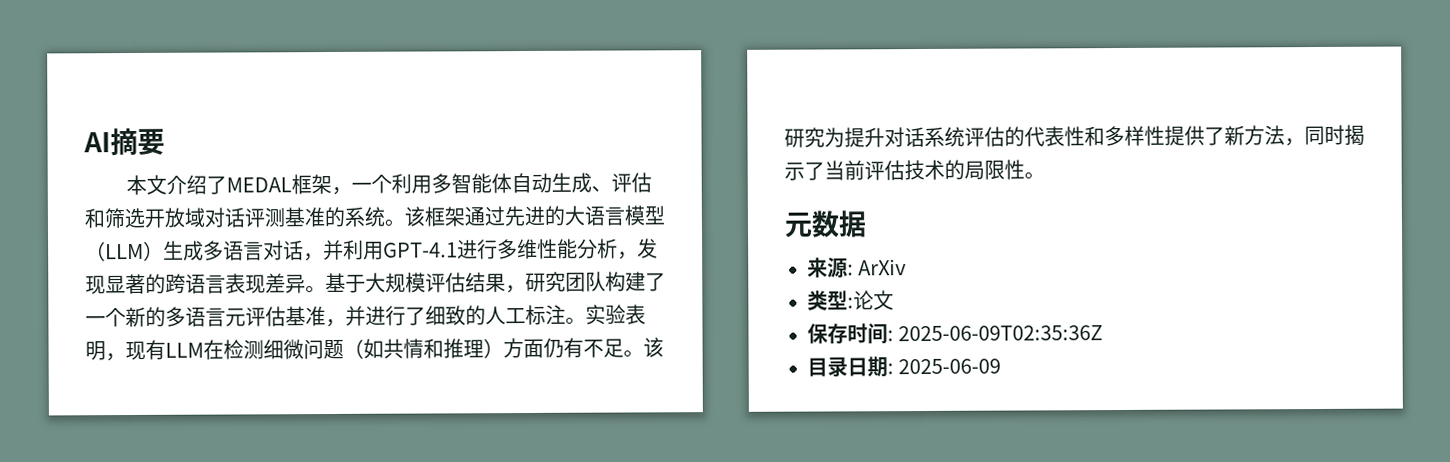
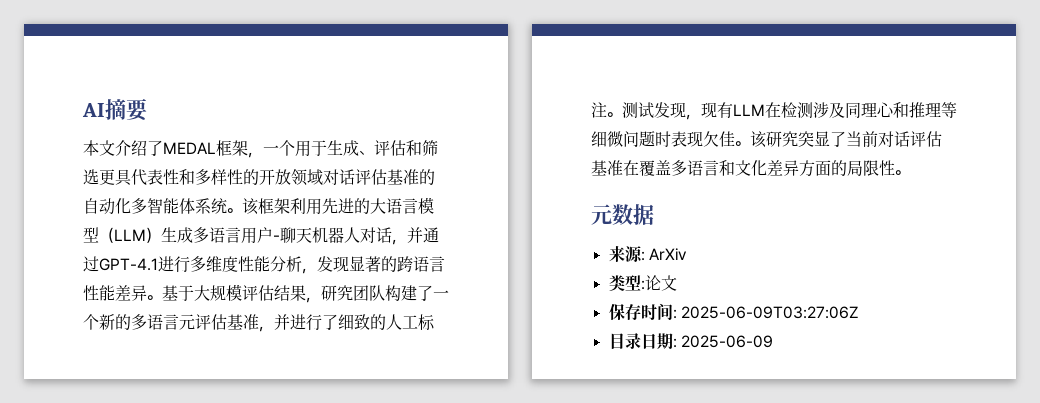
[390,172,652,194] [84,206,345,229] 利用多智能体自动生成、评估和筛选开放域对话评测基准的 -> [295,140,438,157] [83,169,435,186] [83,198,195,215] 用于生成、评估和筛选更具代表性和多样性的开放领域对话评估基准的自动化多智能体
[464,206,505,227] 通过 -> [290,198,322,215] 利用
(264, 251) none -> [241,227,360,244] 用户-聊天机器人
[343,239,384,260] 利用 -> [423,227,439,243] [83,256,99,272] 通过
(538, 249) none -> [222,256,238,272] 度
[225,273,266,294] 表现 -> [83,285,115,301] 性能
[585,304,646,325] [85,341,106,361] 实验表明 -> [622,102,686,118] 测试发现
[263,337,664,360] [784,124,1365,148] [784,159,945,181] 细微问题（如共情和推理）方面仍有不足。该研究为提升对话系统评估的代表性和多样性提供了新方法，同时揭示了当前评估技术 -> [813,102,957,118] [591,131,942,148] [591,160,831,177] 涉及同理心和推理等细微问题时表现欠佳。该研究突显了当前对话评估基准在覆盖多语言和文化差异方面
[898,325,1104,342] 2025-06-09T02:35:36Z -> [680,306,859,319] 2025-06-09T03:27:06Z

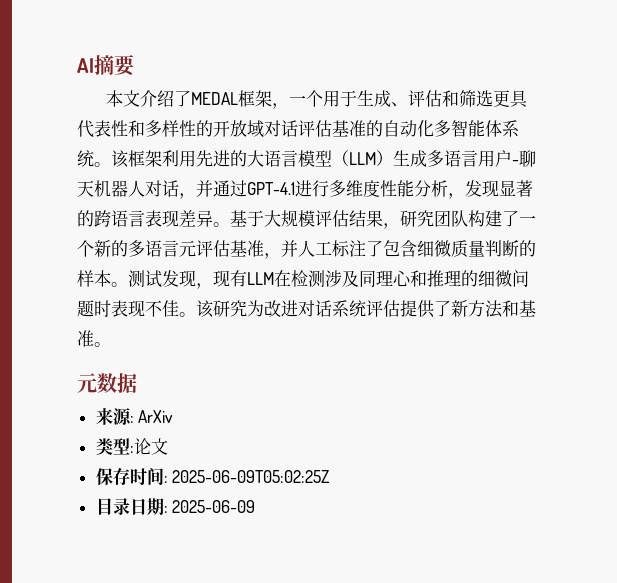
[291,169,308,186] 领 -> (247, 128) none
[83,285,115,301] 性能 -> [145,210,179,227] 表现
[290,314,435,331] [591,102,607,118] 进行了细致的人工标注 -> [298,240,536,258] [77,270,111,287] 人工标注了包含细微质量判断的样本
[941,102,957,118] 等 -> [461,270,478,287] 的
[703,131,719,147] 欠 -> [145,300,162,317] 不
[798,131,942,147] [591,160,895,177] 突显了当前对话评估基准在覆盖多语言和文化差异方面的局限性 -> [247,300,536,318] [77,330,94,347] 为改进对话系统评估提供了新方法和基准
[680,306,859,319] 2025-06-09T03:27:06Z -> [172,470,331,483] 2025-06-09T05:02:25Z

